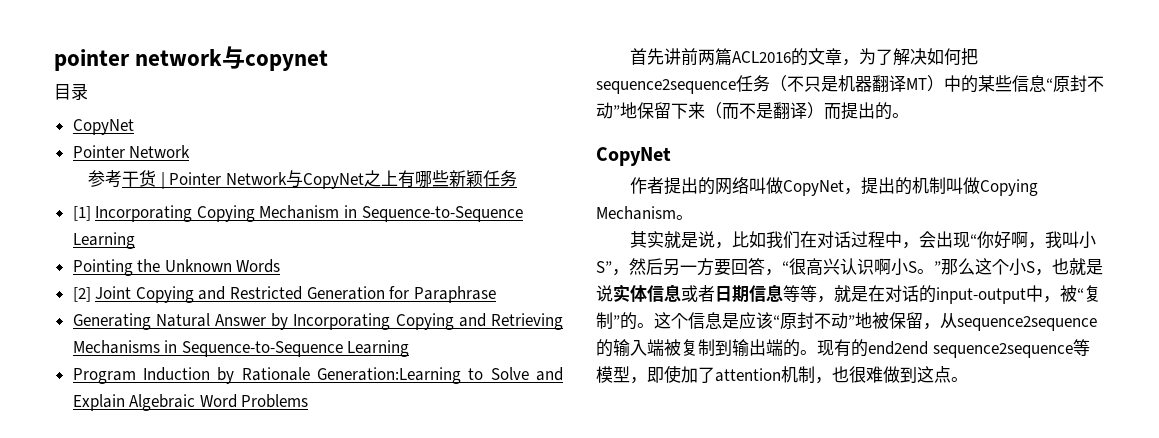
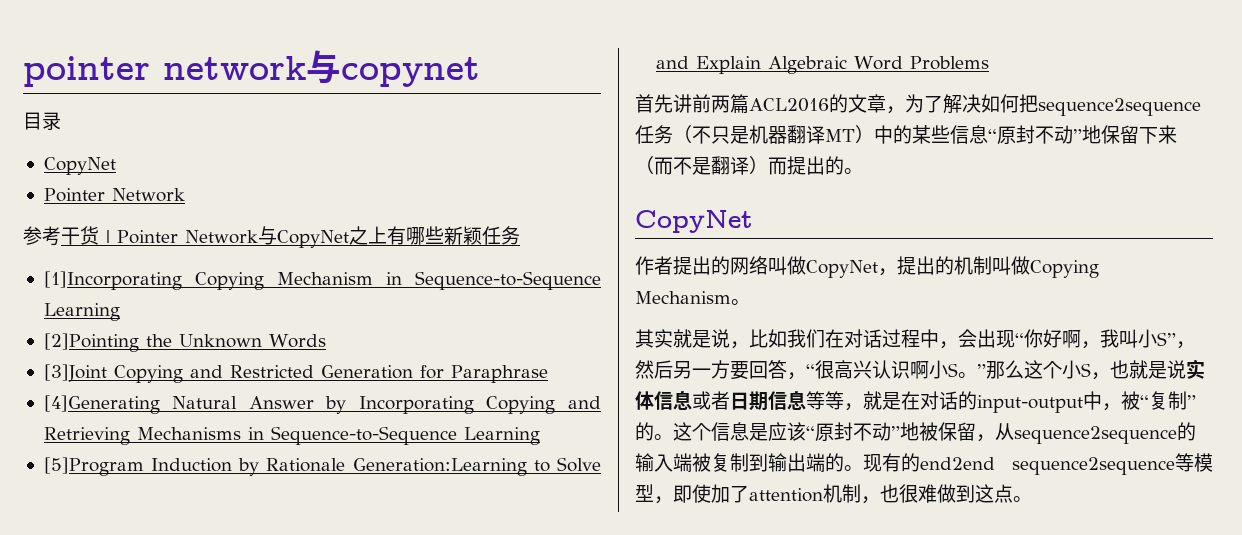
[72,205,193,222] [1] Incorporating -> [43,271,182,290] [1]Incorporating
[72,259,133,276] Pointing -> [43,333,139,352] [2]Pointing
[72,286,132,302] [2] Joint -> [43,364,107,382] [3]Joint
[72,313,151,330] Generating -> [43,395,160,414] [4]Generating
[72,368,136,384] Program -> [43,457,144,476] [5]Program

